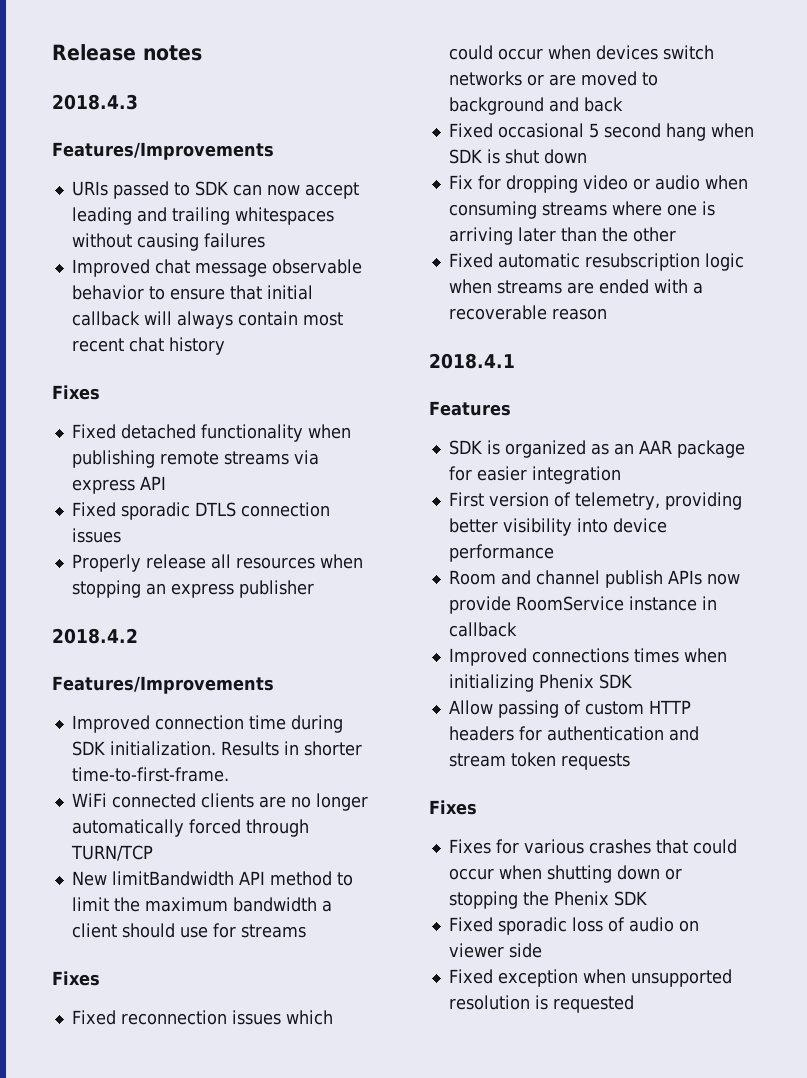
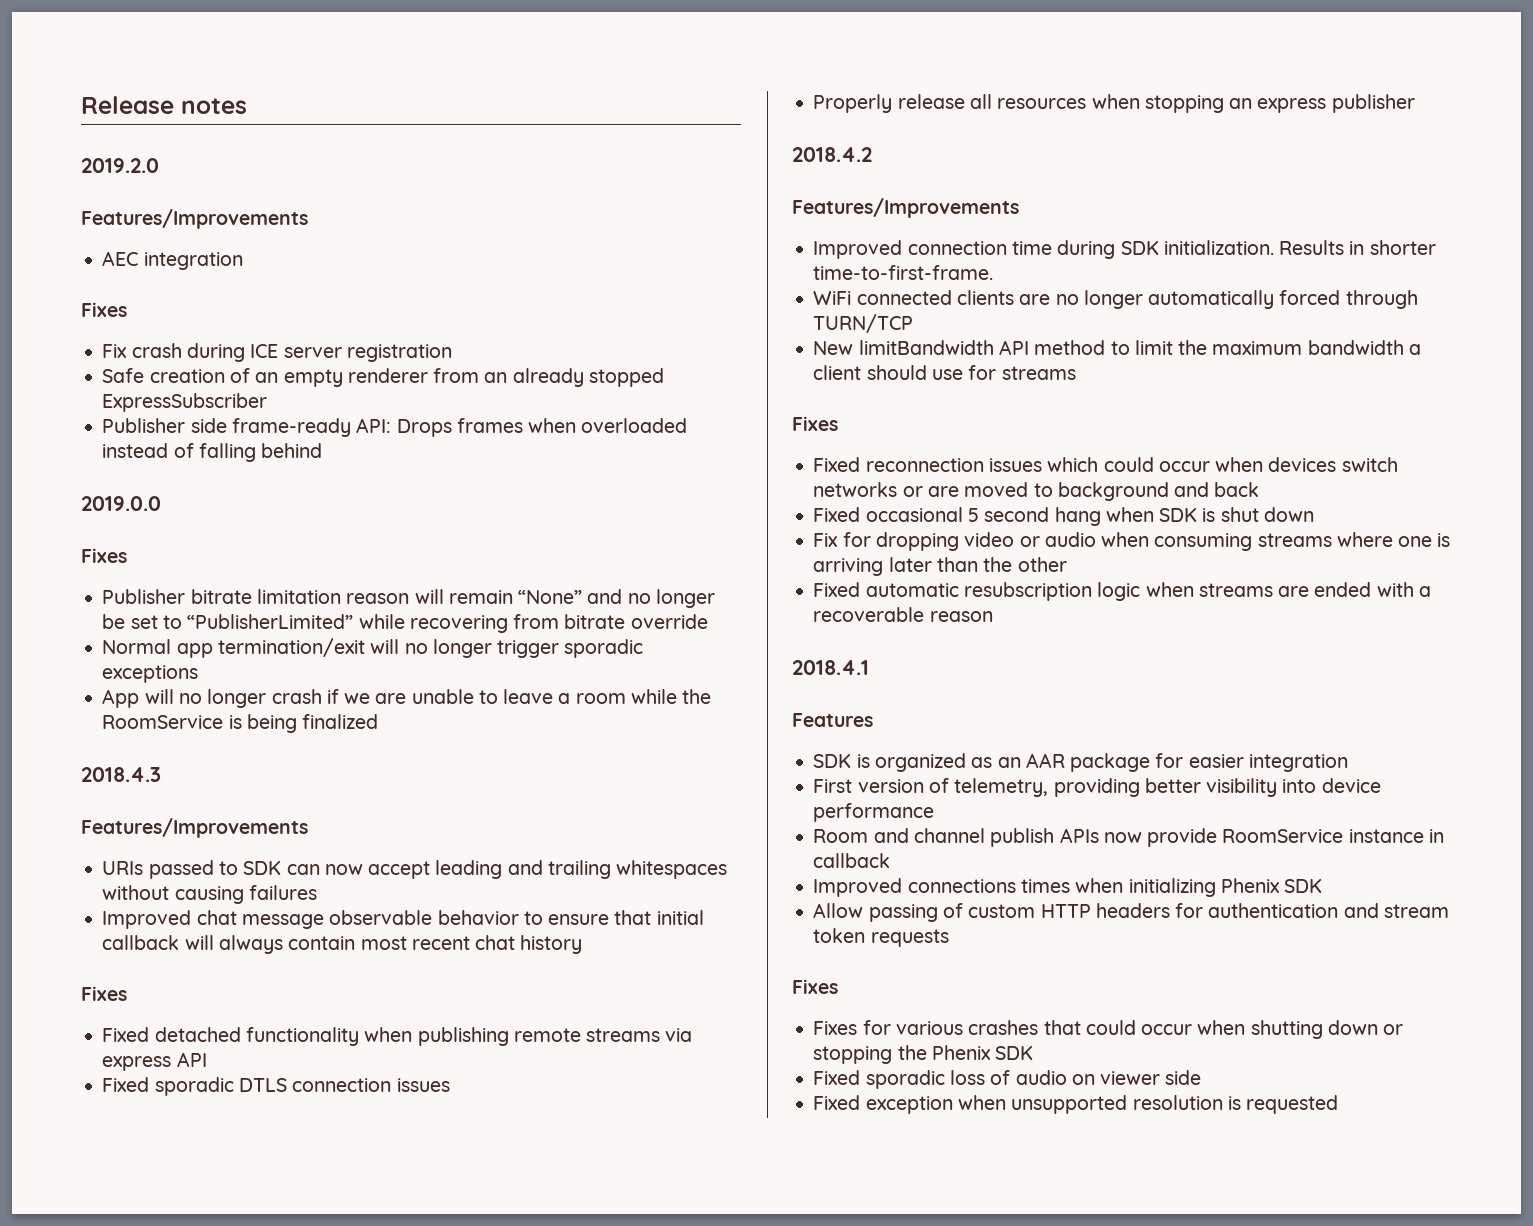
(202, 53) none -> [81,158,159,173] [81,209,308,229] [102,251,243,270] [81,302,127,317] [102,343,452,362] [102,368,664,387] [102,393,268,412] [102,418,688,437] [102,443,323,462] [81,496,161,511] [81,548,127,563] [102,589,715,608] [102,614,708,633] [102,638,644,658] [102,665,199,683] [102,689,712,708] [102,714,379,733] // 2019.2.0 // Features/Improvements // AEC integration // Fixes // Fix crash during ICE server registration // Safe creation of an empty renderer from an already stopped ExpressSubscriber // Publisher side frame-ready API: Drops frames when overloaded instead of falling behind // 2019.0.0 // Fixes // Publisher bitrate limitation reason will remain “None” and no longer be set to “PublisherLimited” while recovering from bitrate override // Normal app termination/exit will no longer trigger sporadic exceptions // App will no longer crash if we are unable to leave a room while the RoomService is being finalized

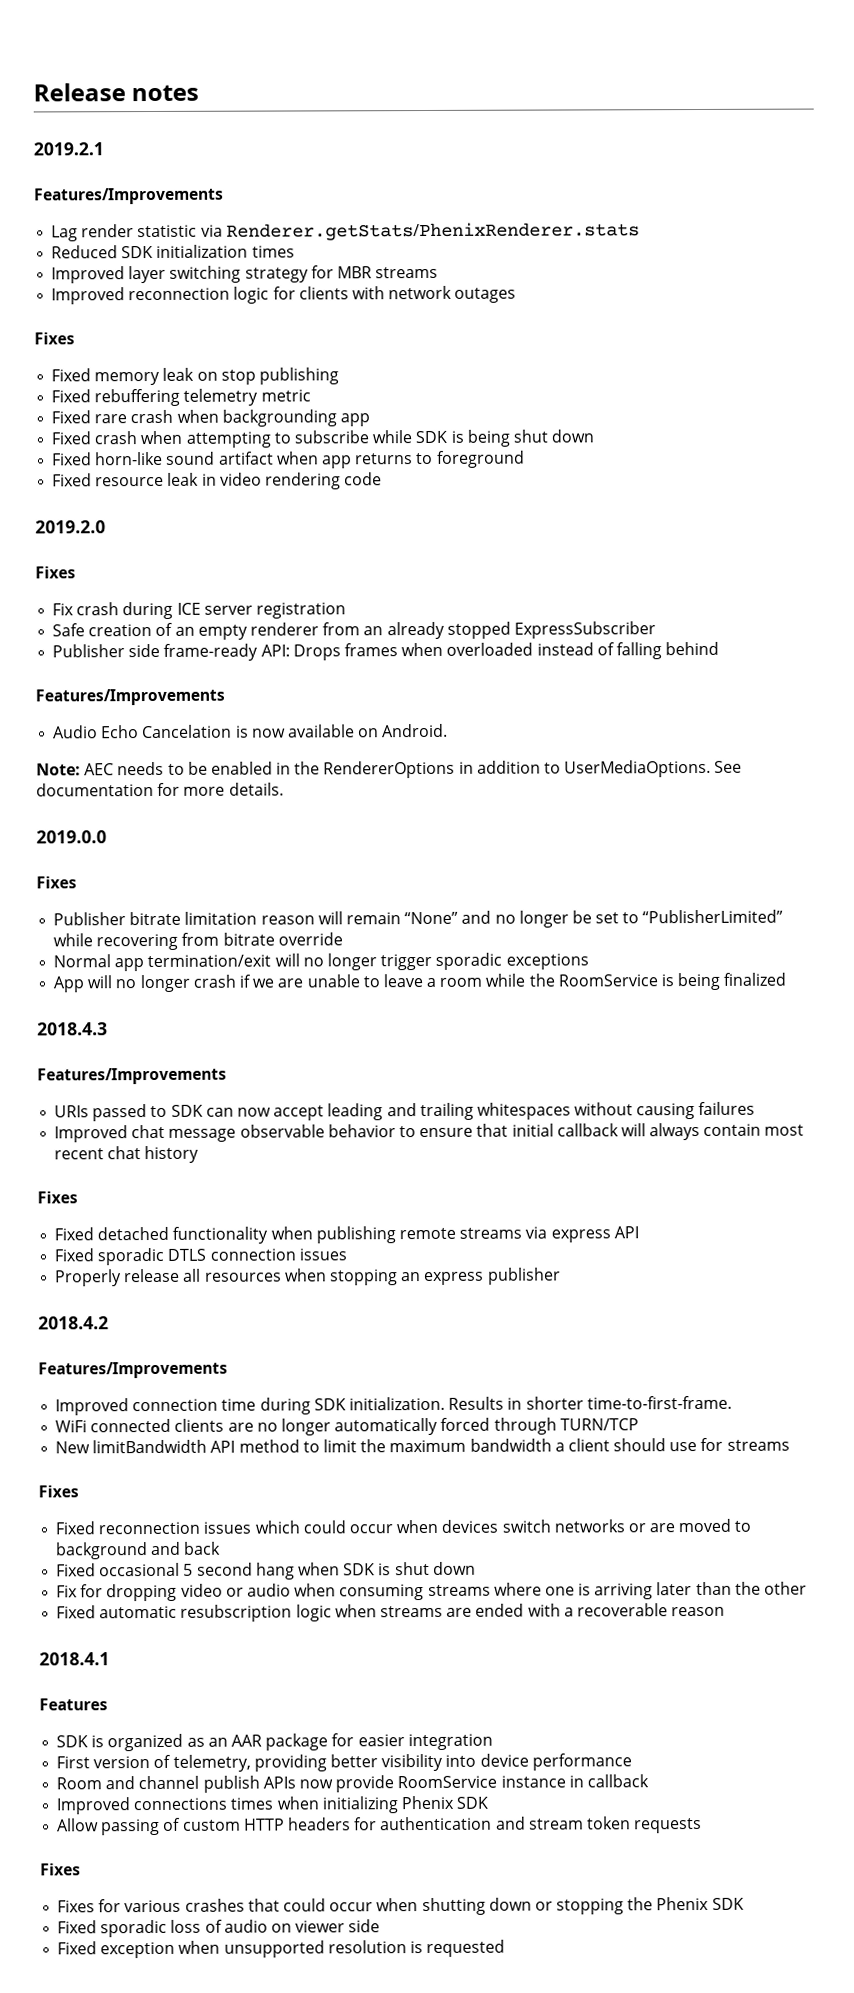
[81,158,159,173] [81,209,308,229] [102,251,243,270] 2019.2.0 // Features/Improvements // AEC integration -> [33,142,104,156] [34,187,224,205] [51,222,640,242] [51,244,295,259] [51,265,439,284] [51,285,517,305] [34,332,75,345] [51,367,339,386] [51,388,311,407] [51,409,370,427] [51,429,595,448] [52,450,525,469] [52,472,383,490] [35,520,106,534] 2019.2.1 // Features/Improvements // Lag render statistic via Renderer.getStats/PhenixRenderer.stats // Reduced SDK initialization times // Improved layer switching strategy for MBR streams // Improved reconnection logic for clients with network outages // Fixes // Fixed memory leak on stop publishing // Fixed rebuffering telemetry metric // Fixed rare crash when backgrounding app // Fixed crash when attempting to subscribe while SDK is being shut down // Fixed horn-like sound artifact when app returns to foreground // Fixed resource leak in video rendering code // 2019.2.0
(323, 450) none -> [35,688,225,706] [53,723,449,739] [36,759,743,779] [36,782,284,797] // Features/Improvements // Audio Echo Cancelation is now available on Android. // Note: AEC needs to be enabled in the RendererOptions in addition to UserMediaOptions. See documentation for more details.

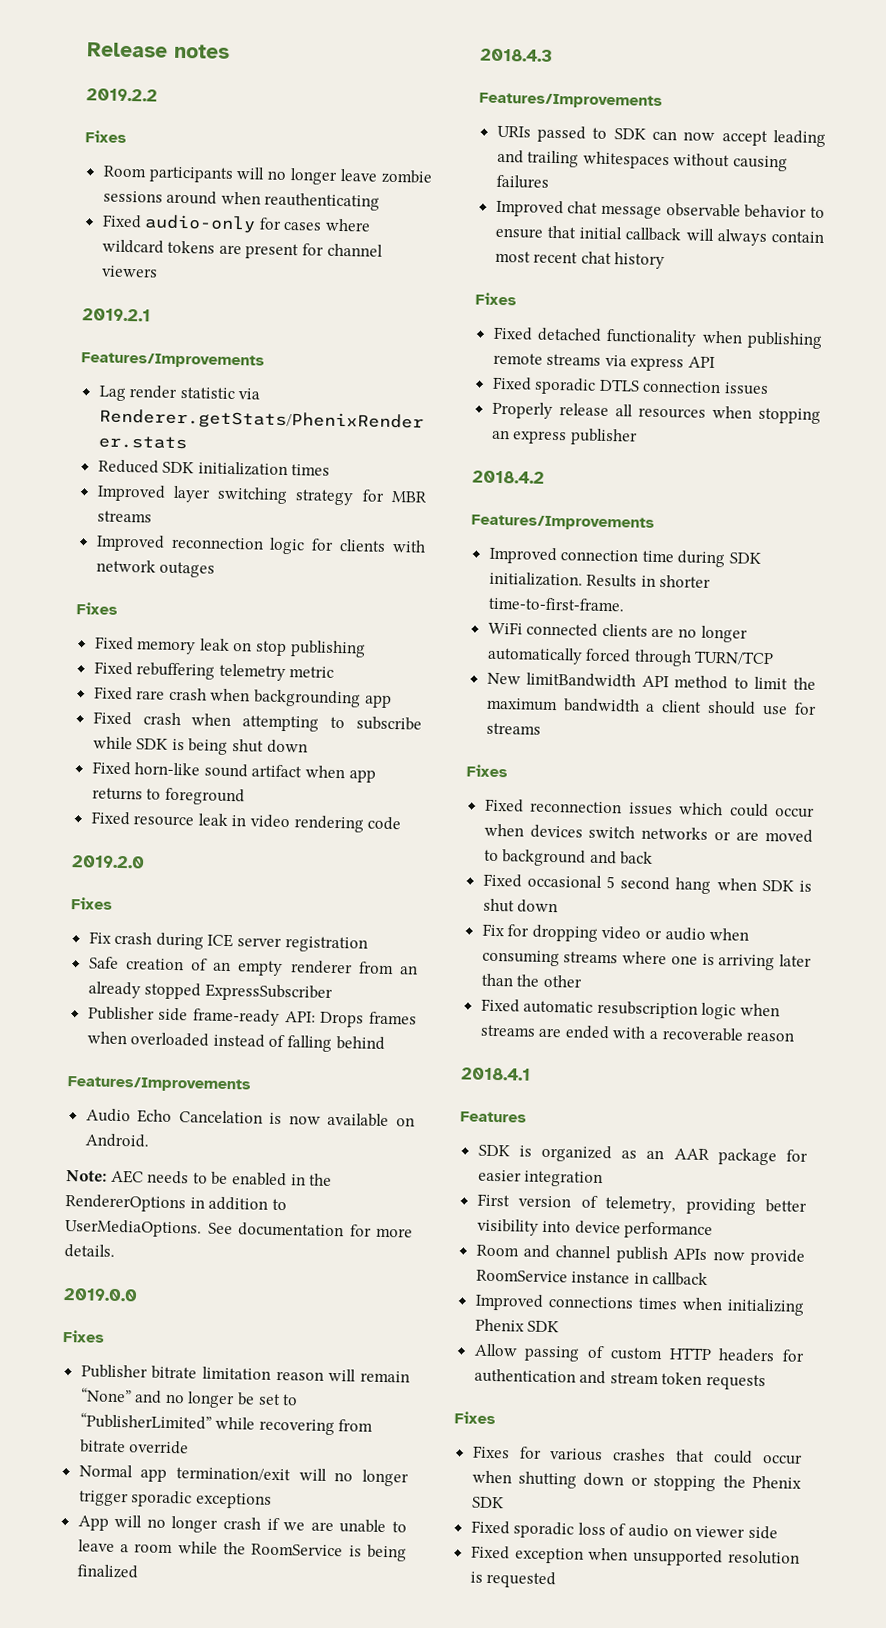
(200, 93) none -> [86,88,158,102] [85,130,127,143] [102,165,433,185] [102,190,381,211] [101,214,372,234] [101,239,383,260] [100,265,158,278] // 2019.2.2 // Fixes // Room participants will no longer leave zombie sessions around when reauthenticating // Fixed audio-only for cases where wildcard tokens are present for channel viewers

